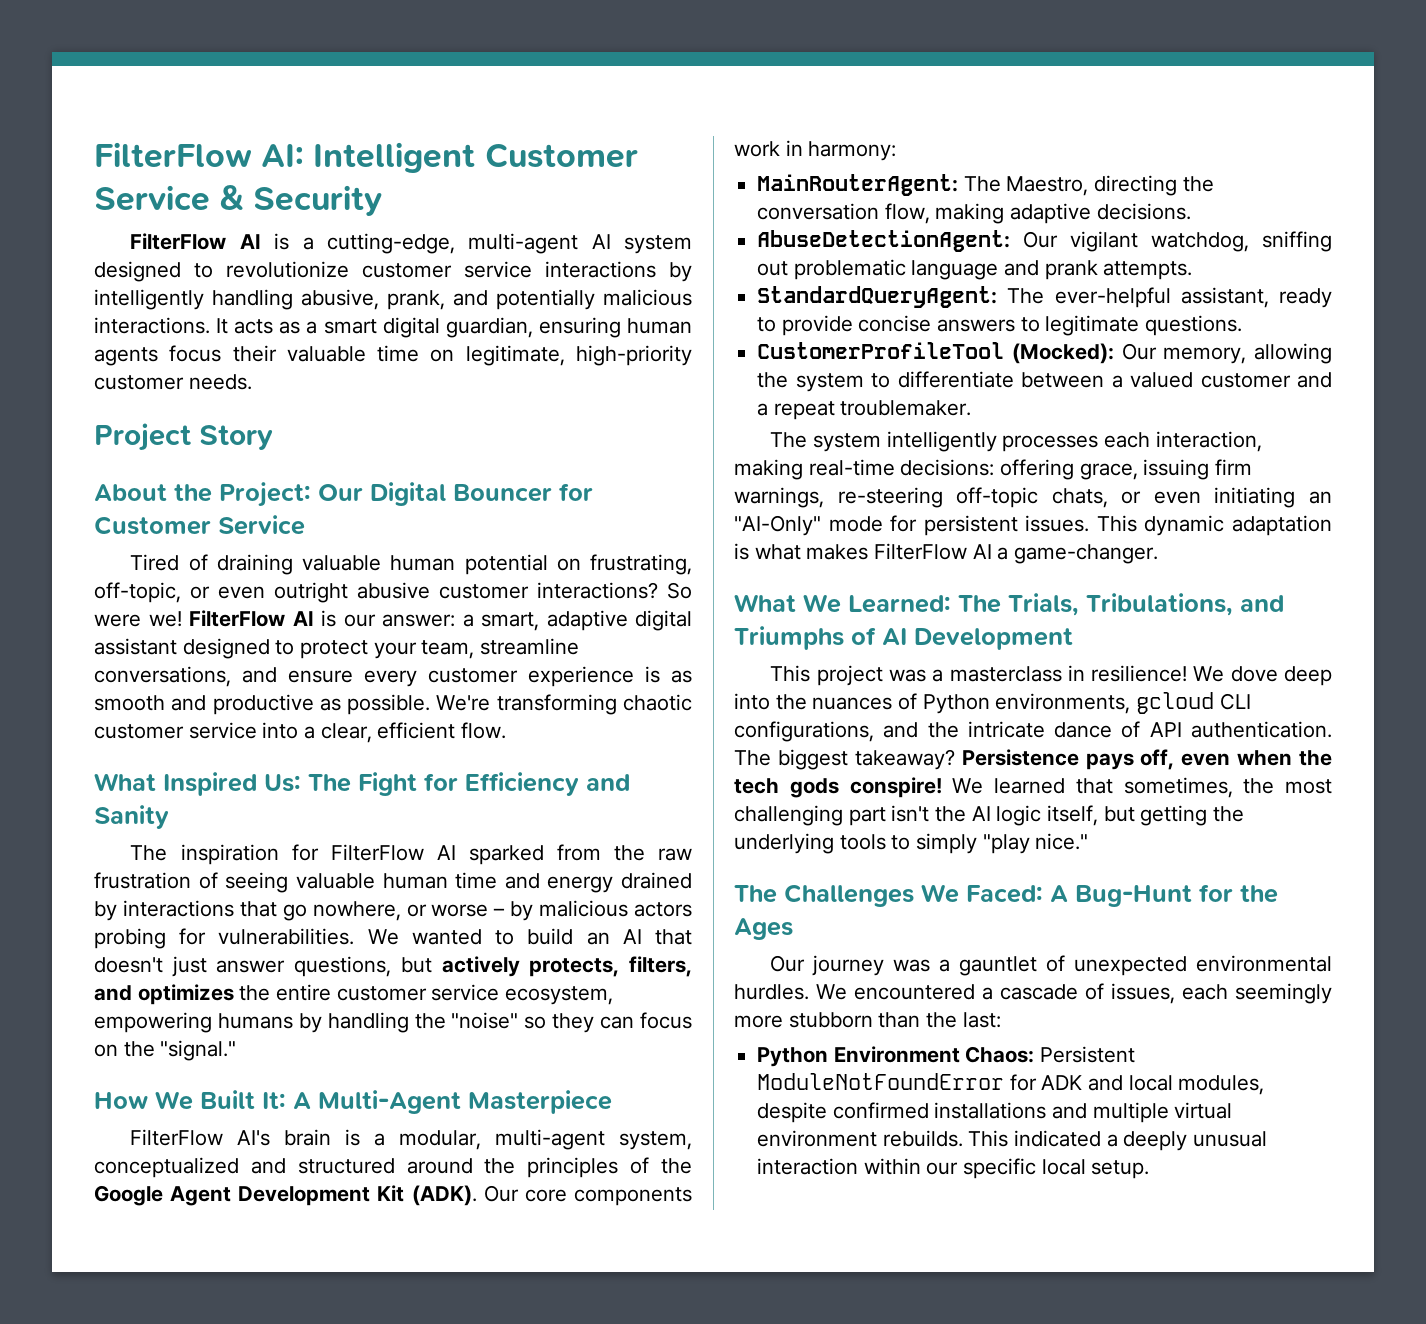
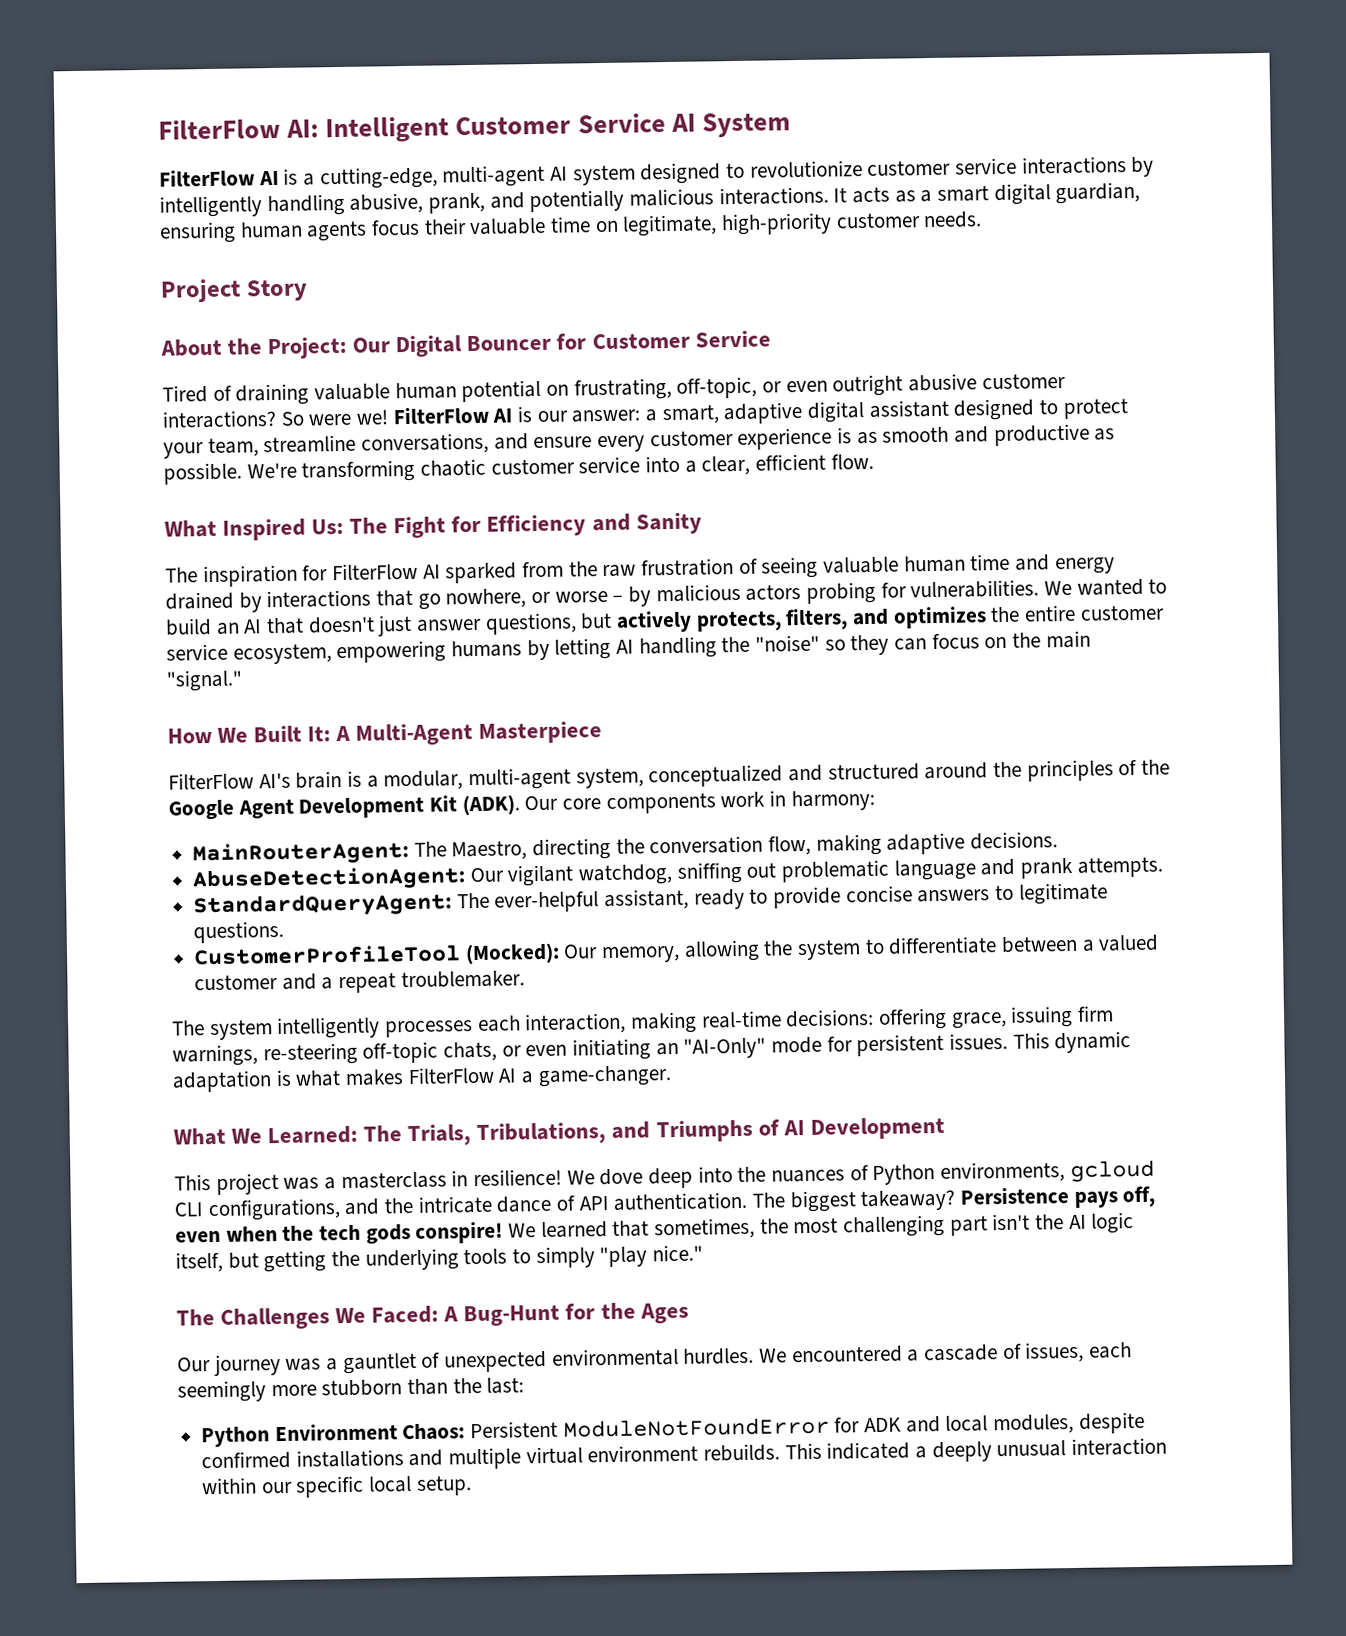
[219,185,383,216] & Security -> [670,112,791,138] AI System
(322, 1023) none -> [554,637,635,660] letting AI
(155, 1049) none -> [1045,630,1091,649] main

